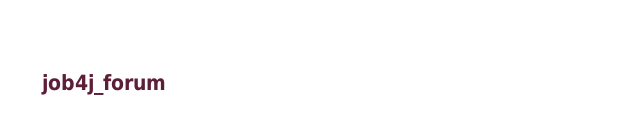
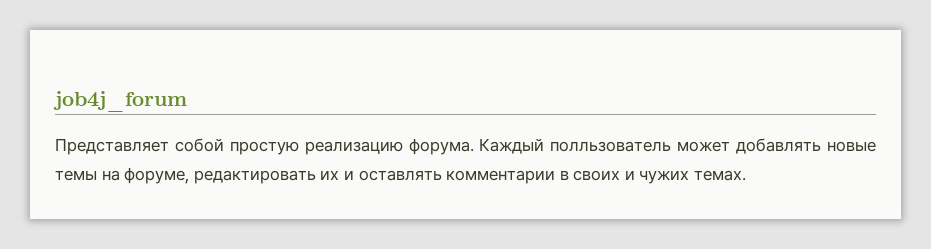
(166, 84) none -> [55,138,876,155] [55,167,747,184] // Представляет собой простую реализацию форума. Каждый полльзователь может добавлять новые темы на форуме, редактировать их и оставлять комментарии в своих и чужих темах.

